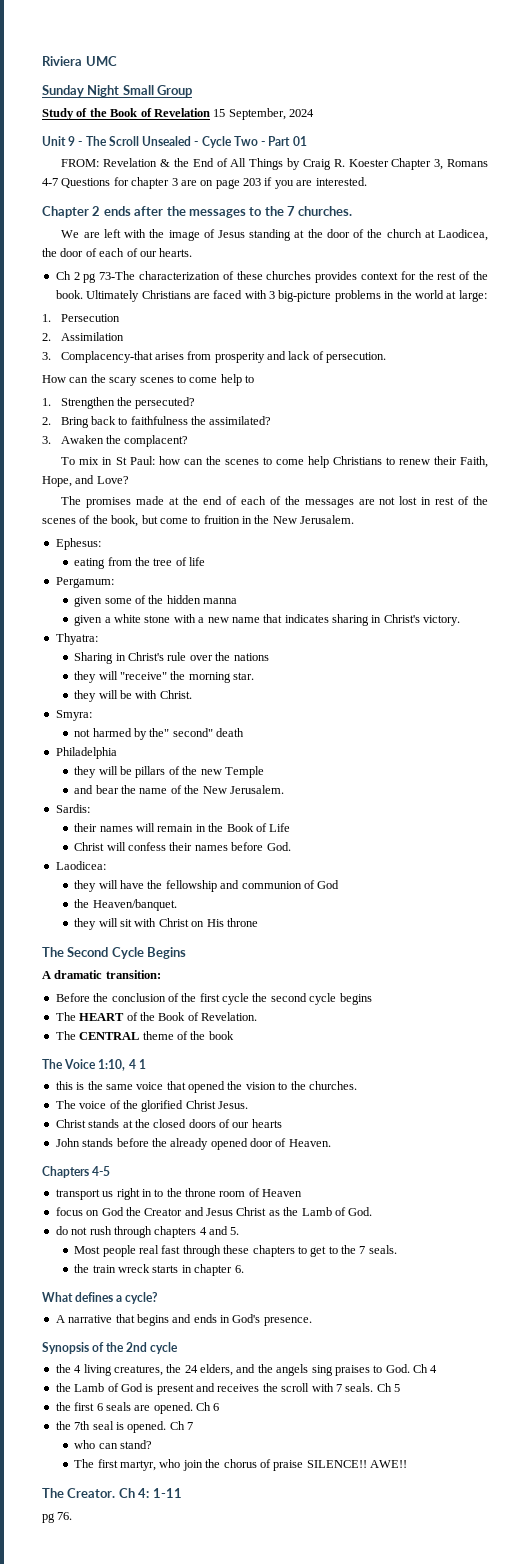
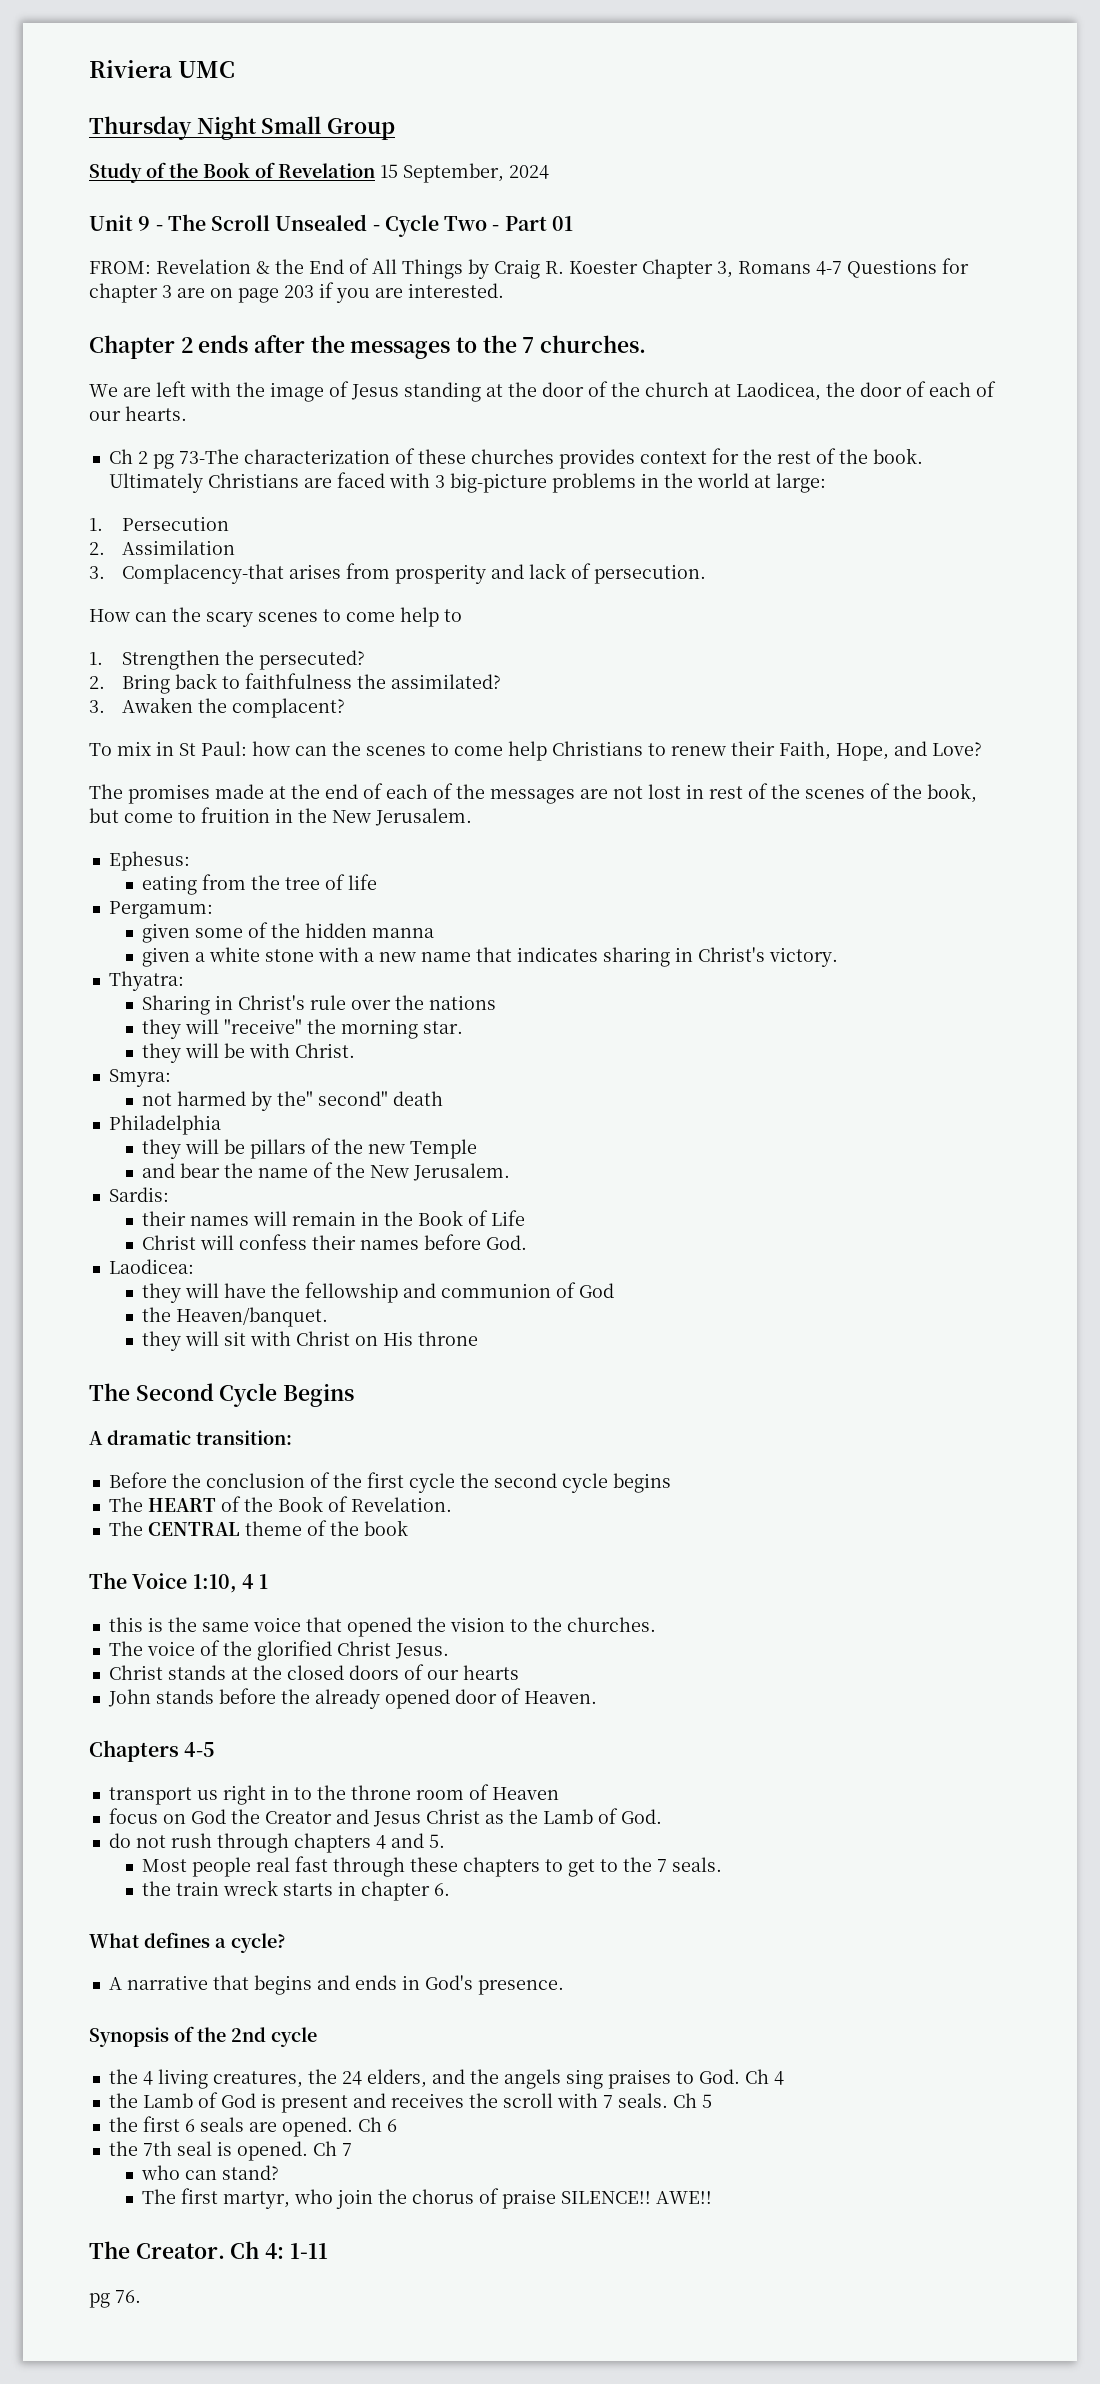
[42,85,84,97] Sunday -> [89,116,192,140] Thursday

